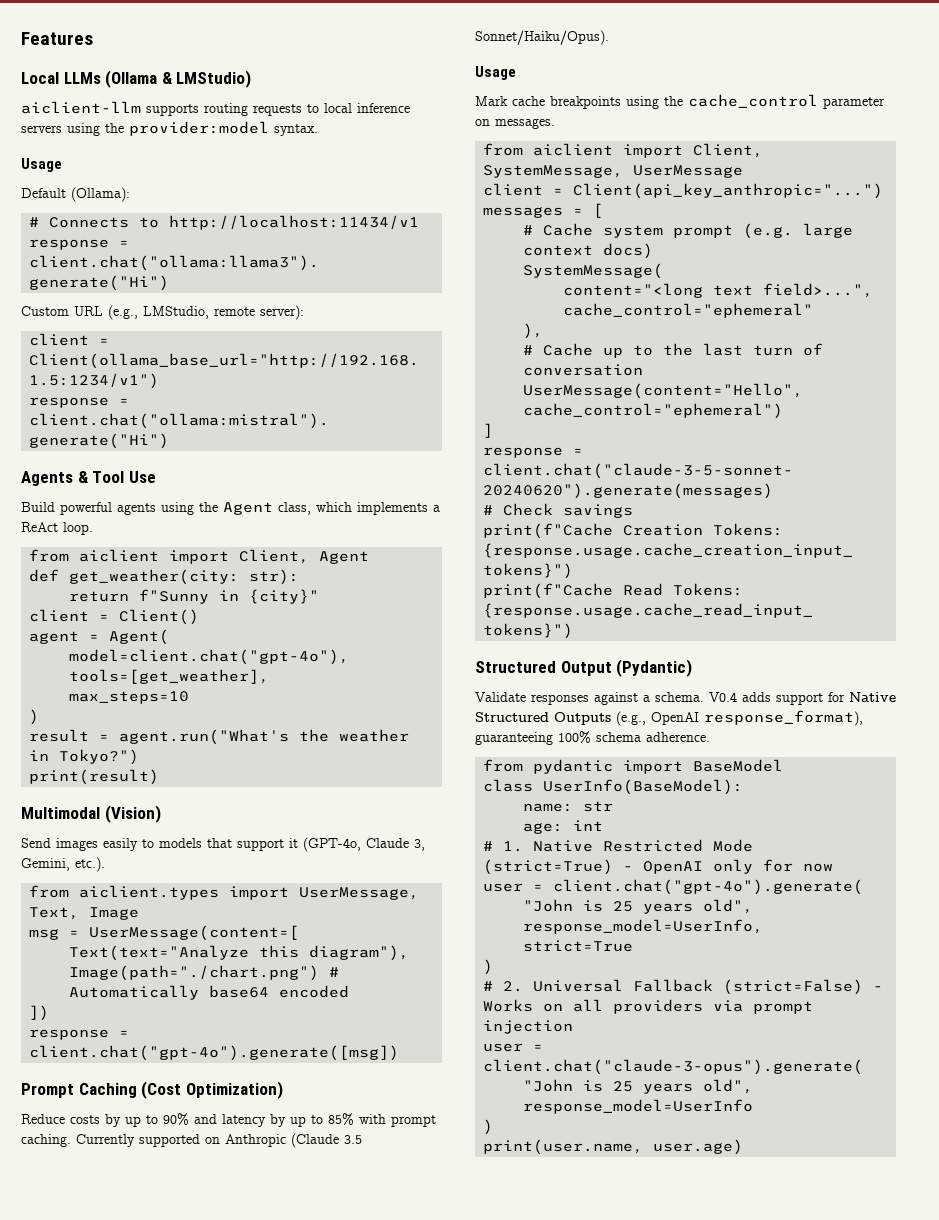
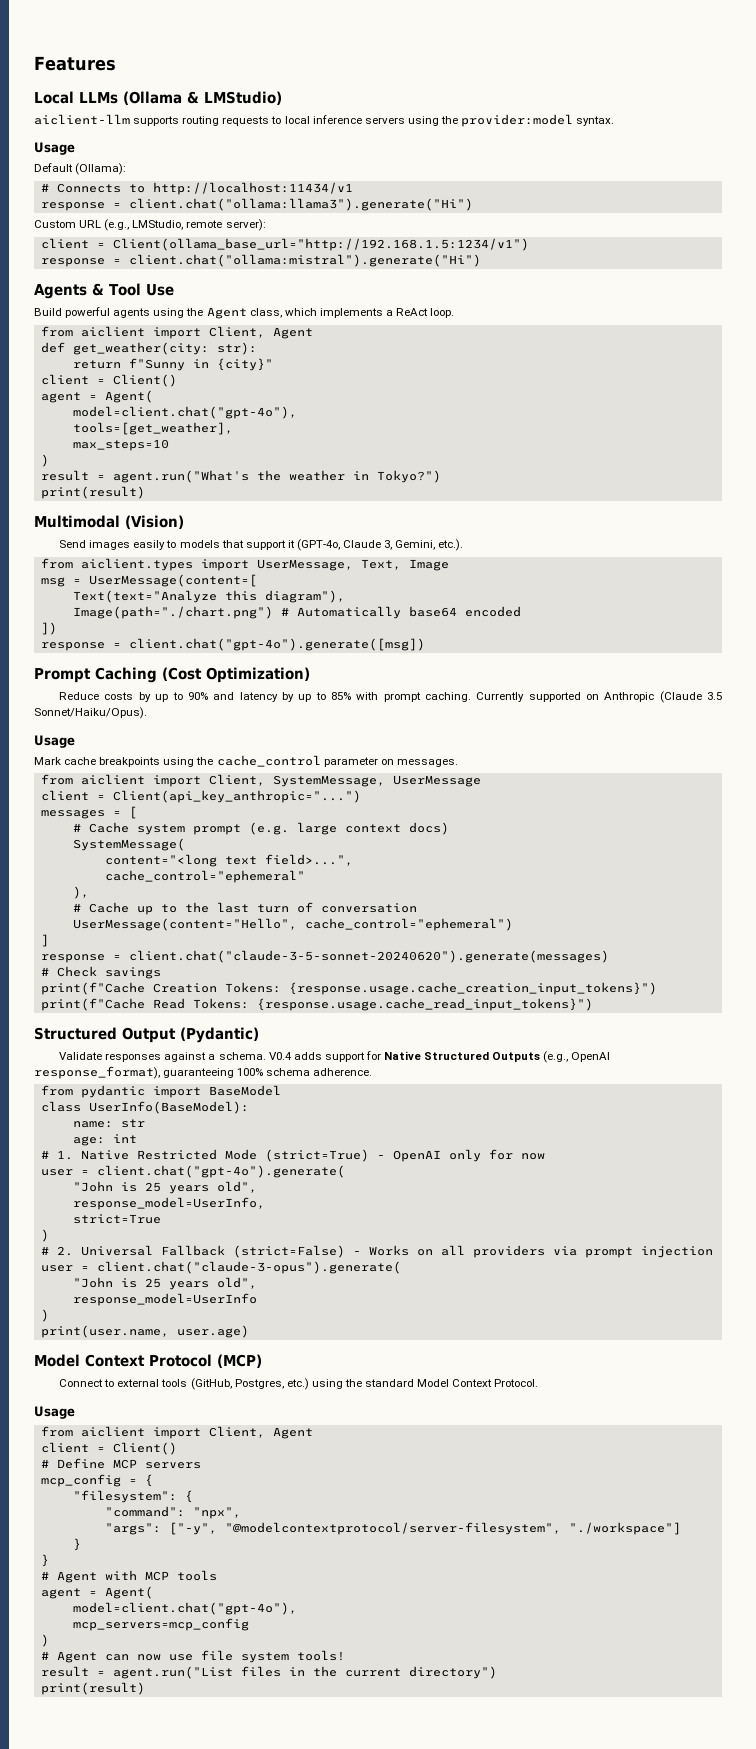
(744, 1147) none -> [34,1354,262,1368] [59,1378,539,1390] [34,1406,75,1419] [40,1426,313,1439] [40,1442,177,1455] [40,1458,201,1469] [40,1474,153,1487] [72,1490,193,1503] [104,1506,241,1519] [104,1522,681,1535] [72,1538,81,1551] [40,1554,49,1567] [40,1570,217,1583] [40,1586,153,1599] [72,1602,297,1615] [72,1618,249,1631] [40,1634,49,1647] [40,1650,345,1663] [40,1666,497,1679] [40,1682,145,1695] // Model Context Protocol (MCP) // Connect to external tools (GitHub, Postgres, etc.) using the standard Model Context Protocol. // Usage // from aiclient import Client, Agent // client = Client() // # Define MCP servers // mcp_config = { // "filesystem": { // "command": "npx", // "args": ["-y", "@modelcontextprotocol/server-filesystem", "./workspace"] // } // } // # Agent with MCP tools // agent = Agent( // model=client.chat("gpt-4o"), // mcp_servers=mcp_config // ) // # Agent can now use file system tools! // result = agent.run("List files in the current directory") // print(result)

